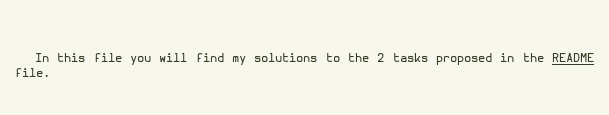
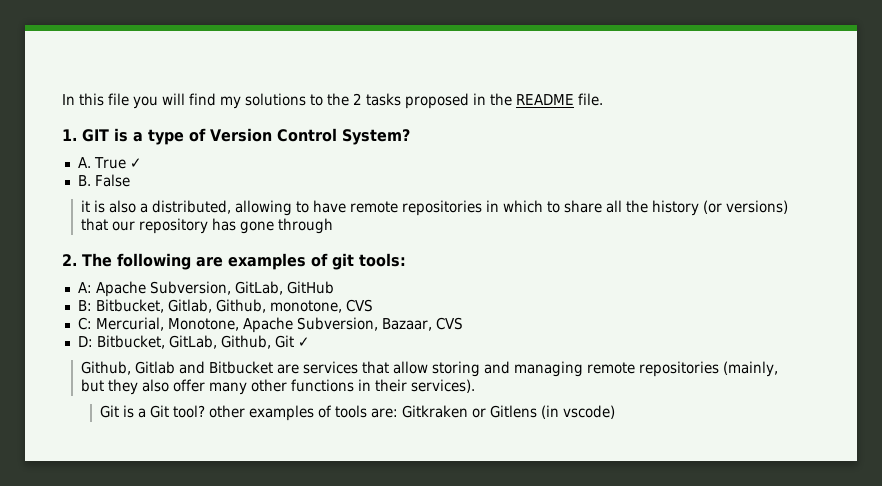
(50, 72) none -> [62,128,410,145] [77,157,141,169] [77,174,130,187] [81,200,789,216] [81,218,334,234] [62,253,406,270] [77,281,334,297] [77,299,373,313] [77,317,463,333] [77,335,309,349] [81,361,779,377] [81,379,476,395] [100,405,616,421] // 1. GIT is a type of Version Control System? // A. True ✓ // B. False // it is also a distributed, allowing to have remote repositories in which to share all the history (or versions) that our repository has gone through // 2. The following are examples of git tools: // A: Apache Subversion, GitLab, GitHub // B: Bitbucket, Gitlab, Github, monotone, CVS // C: Mercurial, Monotone, Apache Subversion, Bazaar, CVS // D: Bitbucket, GitLab, Github, Git ✓ // Github, Gitlab and Bitbucket are services that allow storing and managing remote repositories (mainly, but they also offer many other functions in their services). // Git is a Git tool? other examples of tools are: Gitkraken or Gitlens (in vscode)

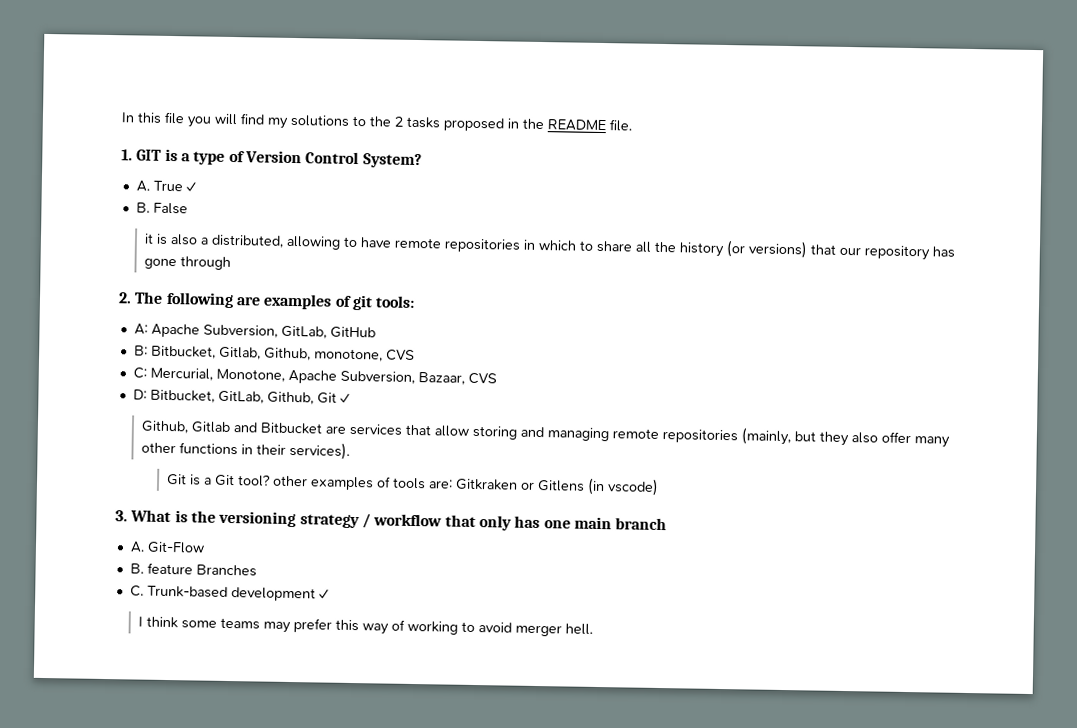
(616, 412) none -> [115,509,668,531] [129,541,205,554] [129,562,257,577] [129,585,329,602] [138,616,594,637] // 3. What is the versioning strategy / workflow that only has one main branch // A. Git-Flow // B. feature Branches // C. Trunk-based development ✓ // I think some teams may prefer this way of working to avoid merger hell.

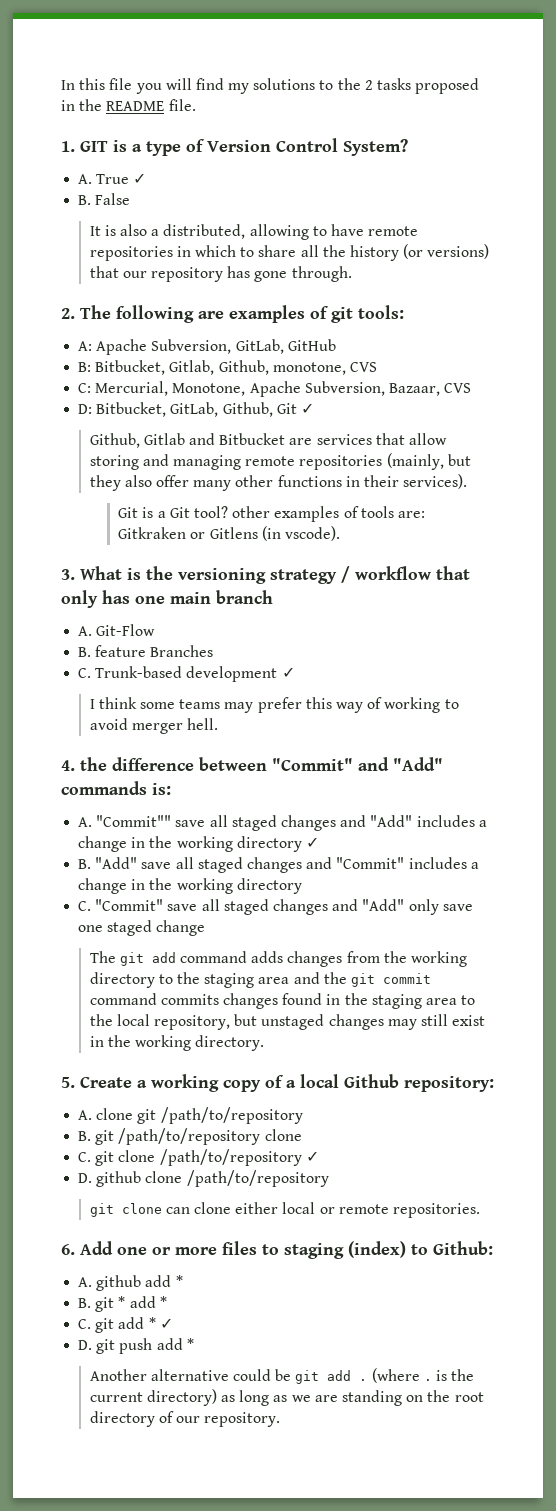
[144,233,155,244] it -> [89,226,101,236] It
[180,256,232,271] through -> [291,266,352,282] through.
[606,478,659,496] vscode) -> [285,526,341,541] vscode).
(594, 629) none -> [61,757,443,771] [61,781,171,795] [78,815,487,831] [78,836,319,852] [78,857,479,873] [78,878,302,894] [78,899,473,915] [78,920,206,936] [89,951,467,967] [89,972,431,988] [89,993,476,1009] [89,1014,486,1030] [89,1035,265,1051] [61,1074,494,1092] [78,1107,303,1124] [78,1128,302,1145] [78,1149,319,1166] [78,1170,329,1187] [89,1202,480,1218] [61,1241,493,1259] [78,1275,183,1291] [78,1296,167,1312] [78,1317,173,1333] [78,1338,194,1354] [89,1368,475,1384] [89,1389,484,1406] [89,1411,281,1427] // 4. the difference between "Commit" and "Add" commands is: // A. "Commit"" save all staged changes and "Add" includes a change in the working directory ✓ // B. "Add" save all staged changes and "Commit" includes a change in the working directory // C. "Commit" save all staged changes and "Add" only save one staged change // The git add command adds changes from the working directory to the staging area and the git commit command commits changes found in the staging area to the local repository, but unstaged changes may still exist in the working directory. // 5. Create a working copy of a local Github repository: // A. clone git /path/to/repository // B. git /path/to/repository clone // C. git clone /path/to/repository ✓ // D. github clone /path/to/repository // git clone can clone either local or remote repositories. // 6. Add one or more files to staging (index) to Github: // A. github add * // B. git * add * // C. git add * ✓ // D. git push add * // Another alternative could be git add . (where . is the current directory) as long as we are standing on the root directory of our repository.

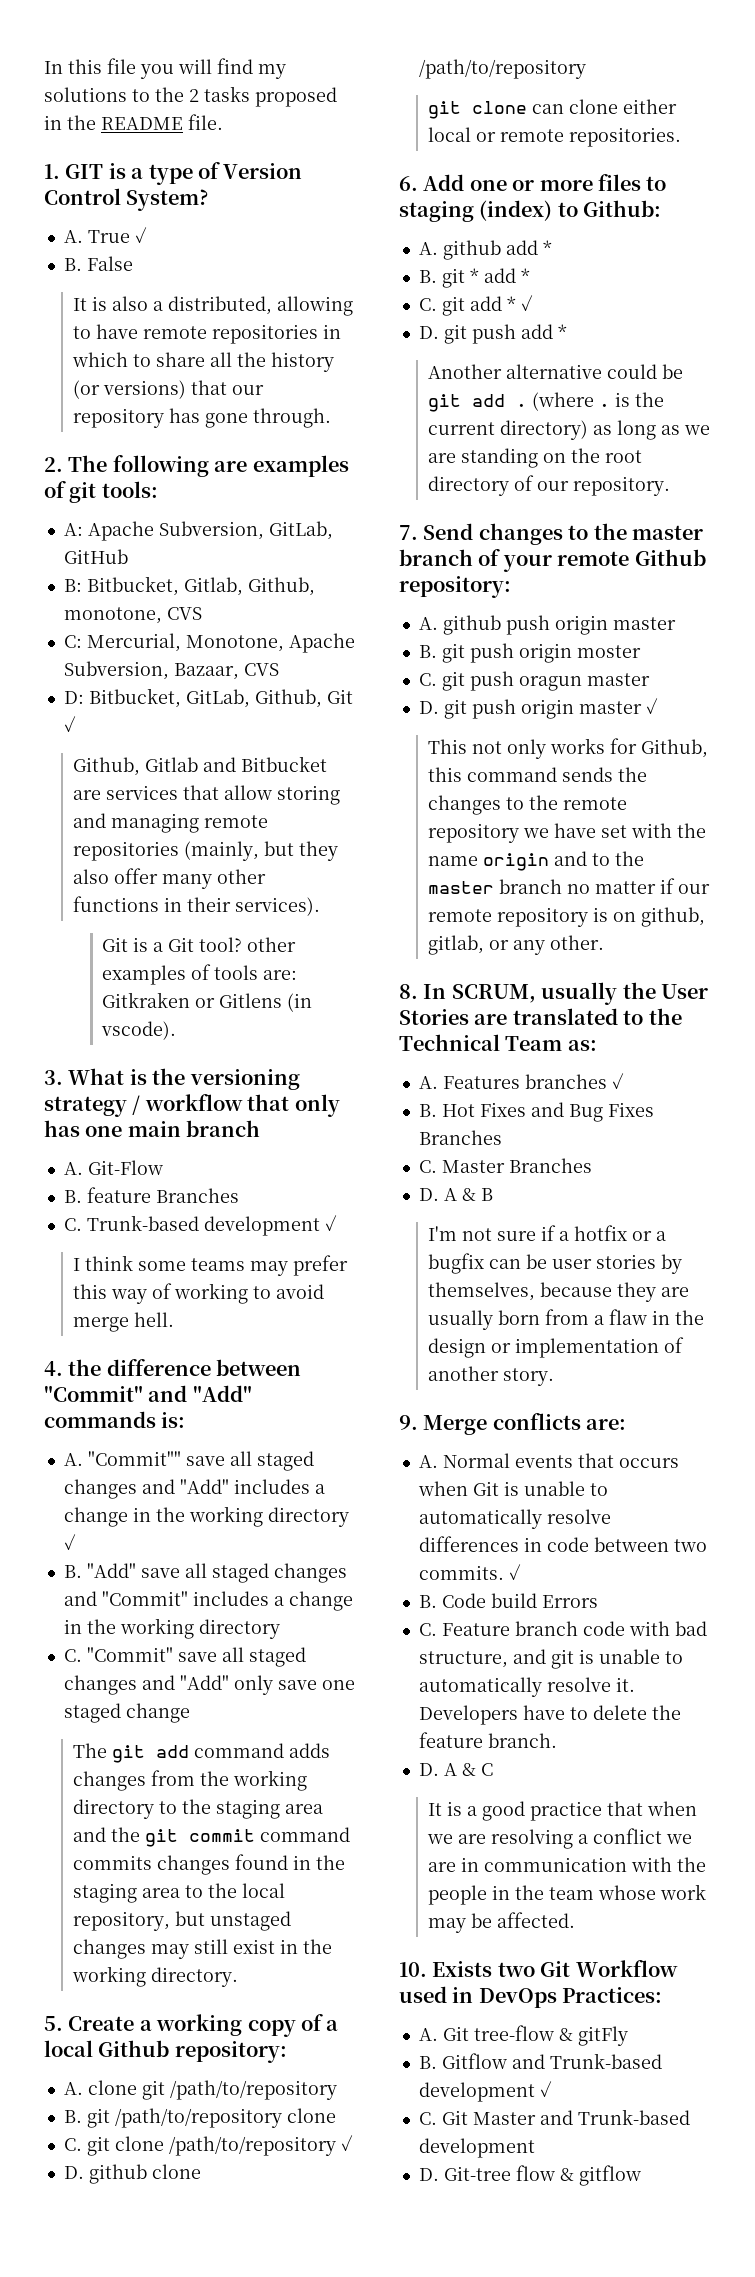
[131,723,183,734] merger -> [73,1317,130,1332] merge
(281, 1419) none -> [399,523,703,545] [399,549,706,572] [399,576,511,598] [418,615,676,635] [418,643,641,663] [418,671,650,691] [418,698,658,719] [428,738,709,759] [428,767,648,782] [428,795,628,815] [428,823,707,843] [428,851,645,871] [428,878,711,894] [428,907,706,927] [428,935,605,955] [399,982,708,1005] [399,1008,682,1025] [399,1034,597,1051] [418,1073,624,1089] [418,1102,654,1122] [418,1130,502,1145] [418,1158,592,1173] [418,1188,493,1201] [428,1225,667,1241] [428,1253,683,1274] [428,1282,690,1302] [428,1309,705,1330] [428,1337,685,1358] [428,1366,555,1386] [399,1413,627,1435] [418,1453,679,1468] [417,1481,608,1496] [418,1509,611,1529] [418,1536,707,1552] [418,1564,521,1580] [418,1593,598,1608] [418,1621,707,1636] [418,1649,683,1669] [418,1677,635,1697] [418,1705,681,1725] [418,1732,557,1748] [418,1763,493,1776] [428,1801,698,1821] [427,1828,693,1849] [428,1857,707,1872] [428,1884,707,1905] [428,1912,576,1933] [399,1960,678,1977] [399,1986,663,2008] [418,2025,628,2046] [418,2053,662,2069] [418,2081,552,2102] [418,2109,690,2125] [418,2138,535,2158] [418,2165,641,2186] // 7. Send changes to the master branch of your remote Github repository: // A. github push origin master // B. git push origin moster // C. git push oragun master // D. git push origin master ✓ // This not only works for Github, this command sends the changes to the remote repository we have set with the name origin and to the master branch no matter if our remote repository is on github, gitlab, or any other. // 8. In SCRUM, usually the User Stories are translated to the Technical Team as: // A. Features branches ✓ // B. Hot Fixes and Bug Fixes Branches // C. Master Branches // D. A & B // I'm not sure if a hotfix or a bugfix can be user stories by themselves, because they are usually born from a flaw in the design or implementation of another story. // 9. Merge conflicts are: // A. Normal events that occurs when Git is unable to automatically resolve differences in code between two commits. ✓ // B. Code build Errors // C. Feature branch code with bad structure, and git is unable to automatically resolve it. Developers have to delete the feature branch. // D. A & C // It is a good practice that when we are resolving a conflict we are in communication with the people in the team whose work may be affected. // 10. Exists two Git Workflow used in DevOps Practices: // A. Git tree-flow & gitFly // B. Gitflow and Trunk-based development ✓ // C. Git Master and Trunk-based development // D. Git-tree flow & gitflow

